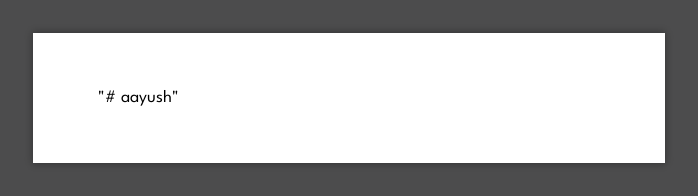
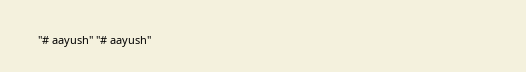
[98,89,179,106] "# aayush" -> [38,36,151,47] "# aayush" "# aayush"

